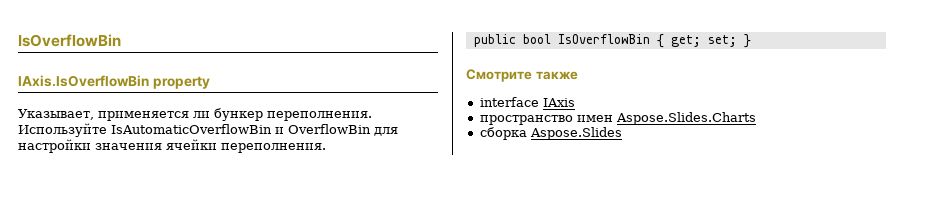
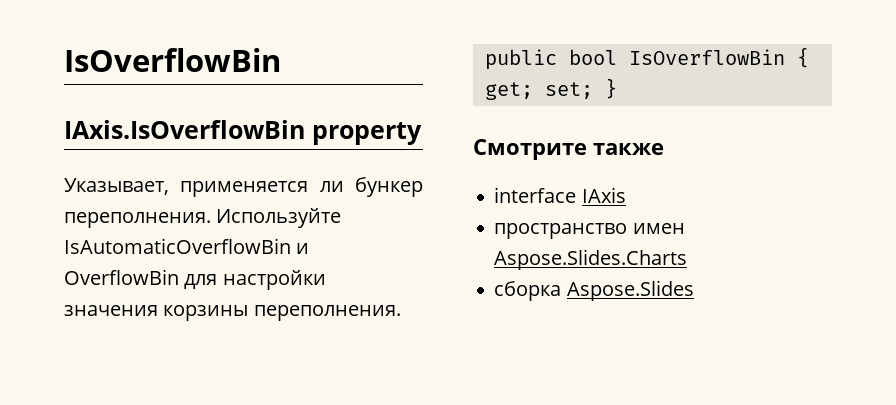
[166,139,217,150] ячейки -> [163,305,249,321] корзины

